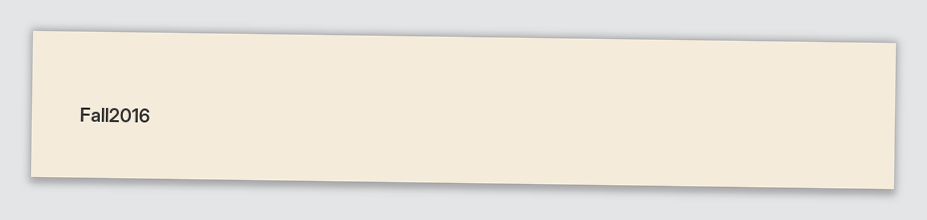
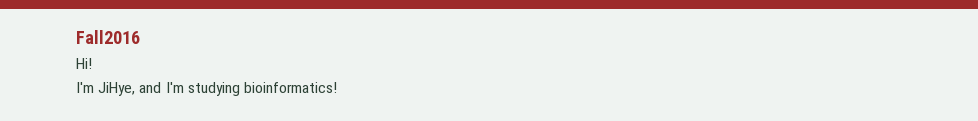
(150, 115) none -> [76,58,92,69] [76,82,337,96] // Hi! // I'm JiHye, and I'm studying bioinformatics!

